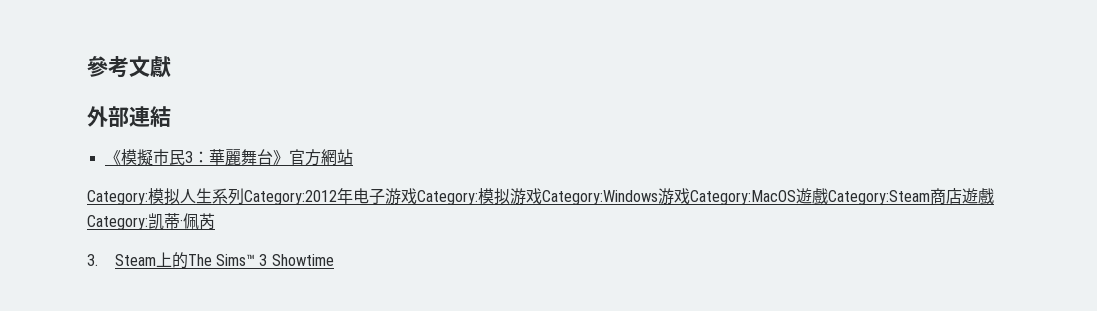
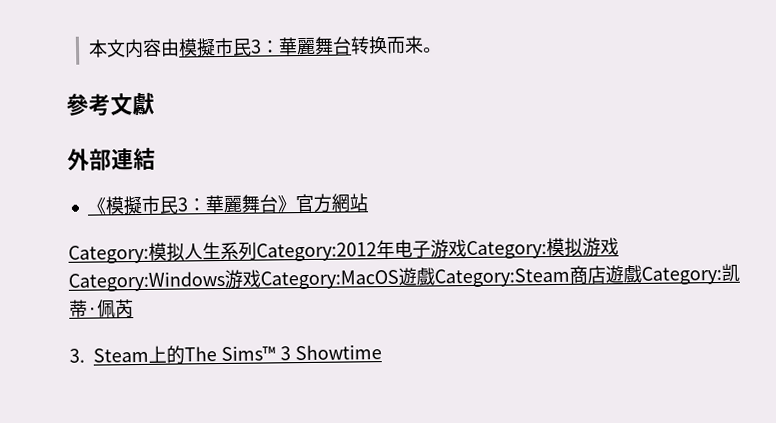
(87, 66) none -> [88,35,443,59] 本文内容由模擬市民3：華麗舞台转换而来。 //

